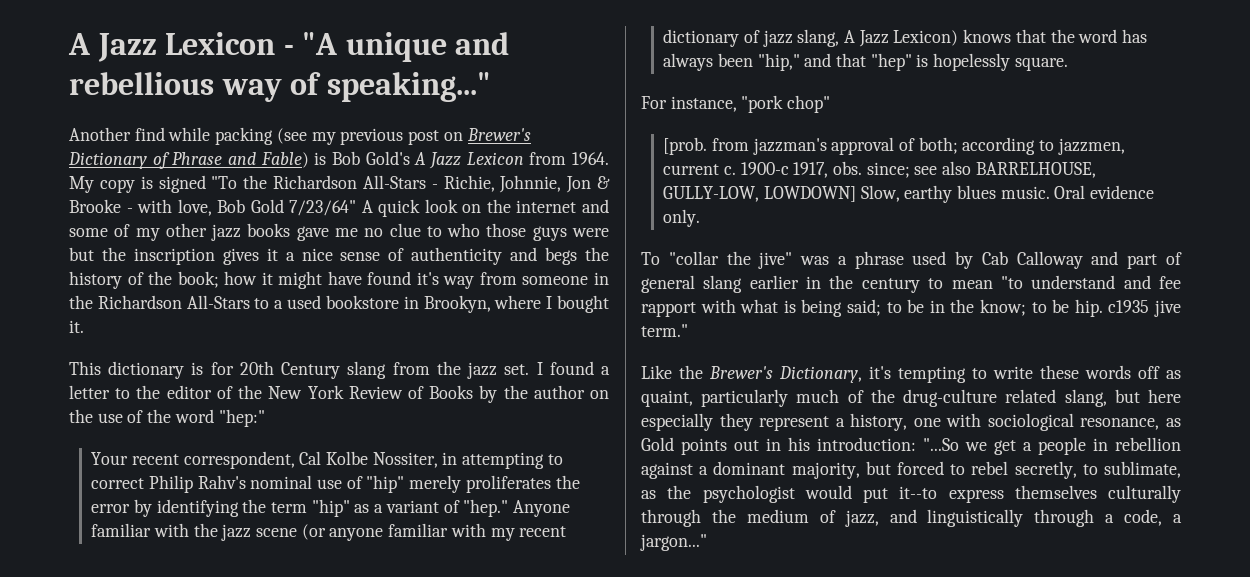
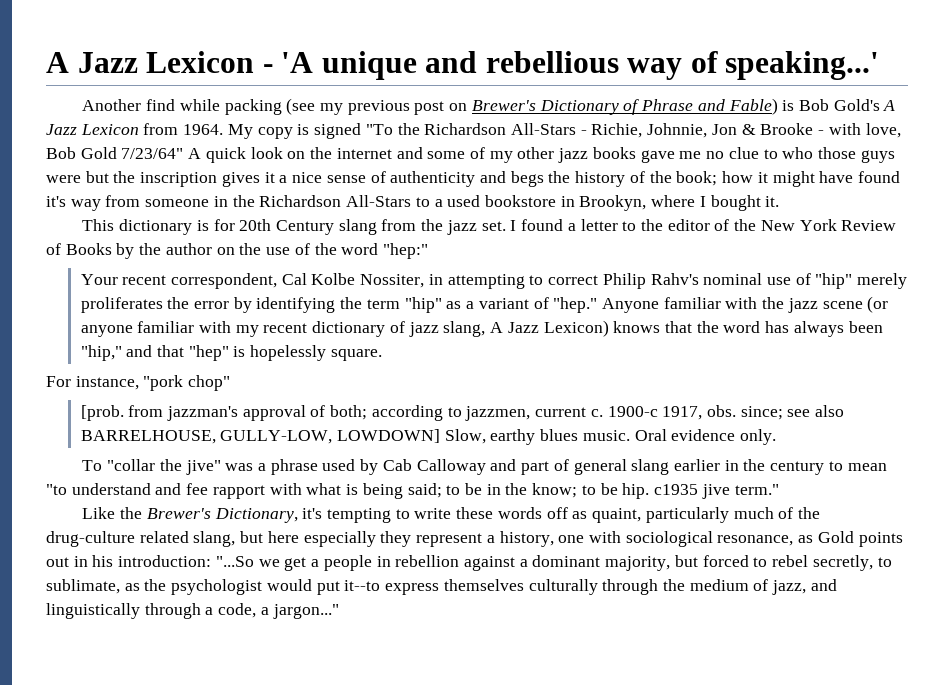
[302,32,338,55] "A -> [281,52,314,73] 'A
[326,72,491,102] speaking..." -> [725,51,880,80] speaking...'

